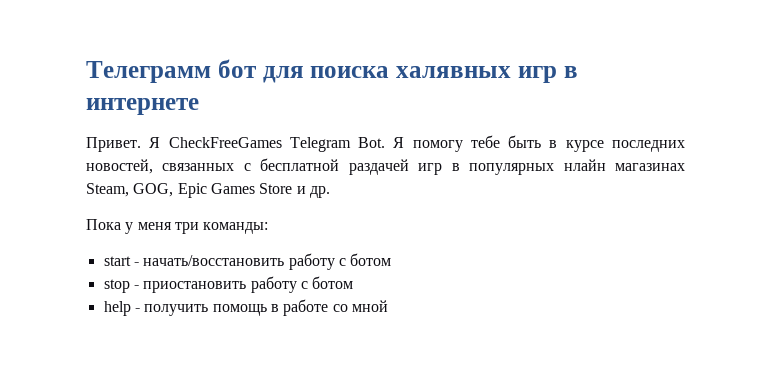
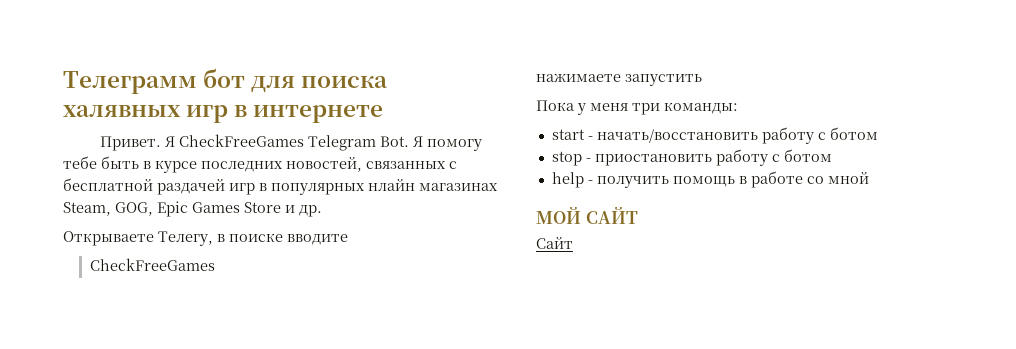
(330, 192) none -> [63,231,348,246] [89,258,215,271] [536,73,702,86] // Открываете Телегу, в поиске вводите // CheckFreeGames // нажимаете запустить
(388, 306) none -> [536,206,638,224] [536,237,573,249] // МОЙ САЙТ // Сайт

